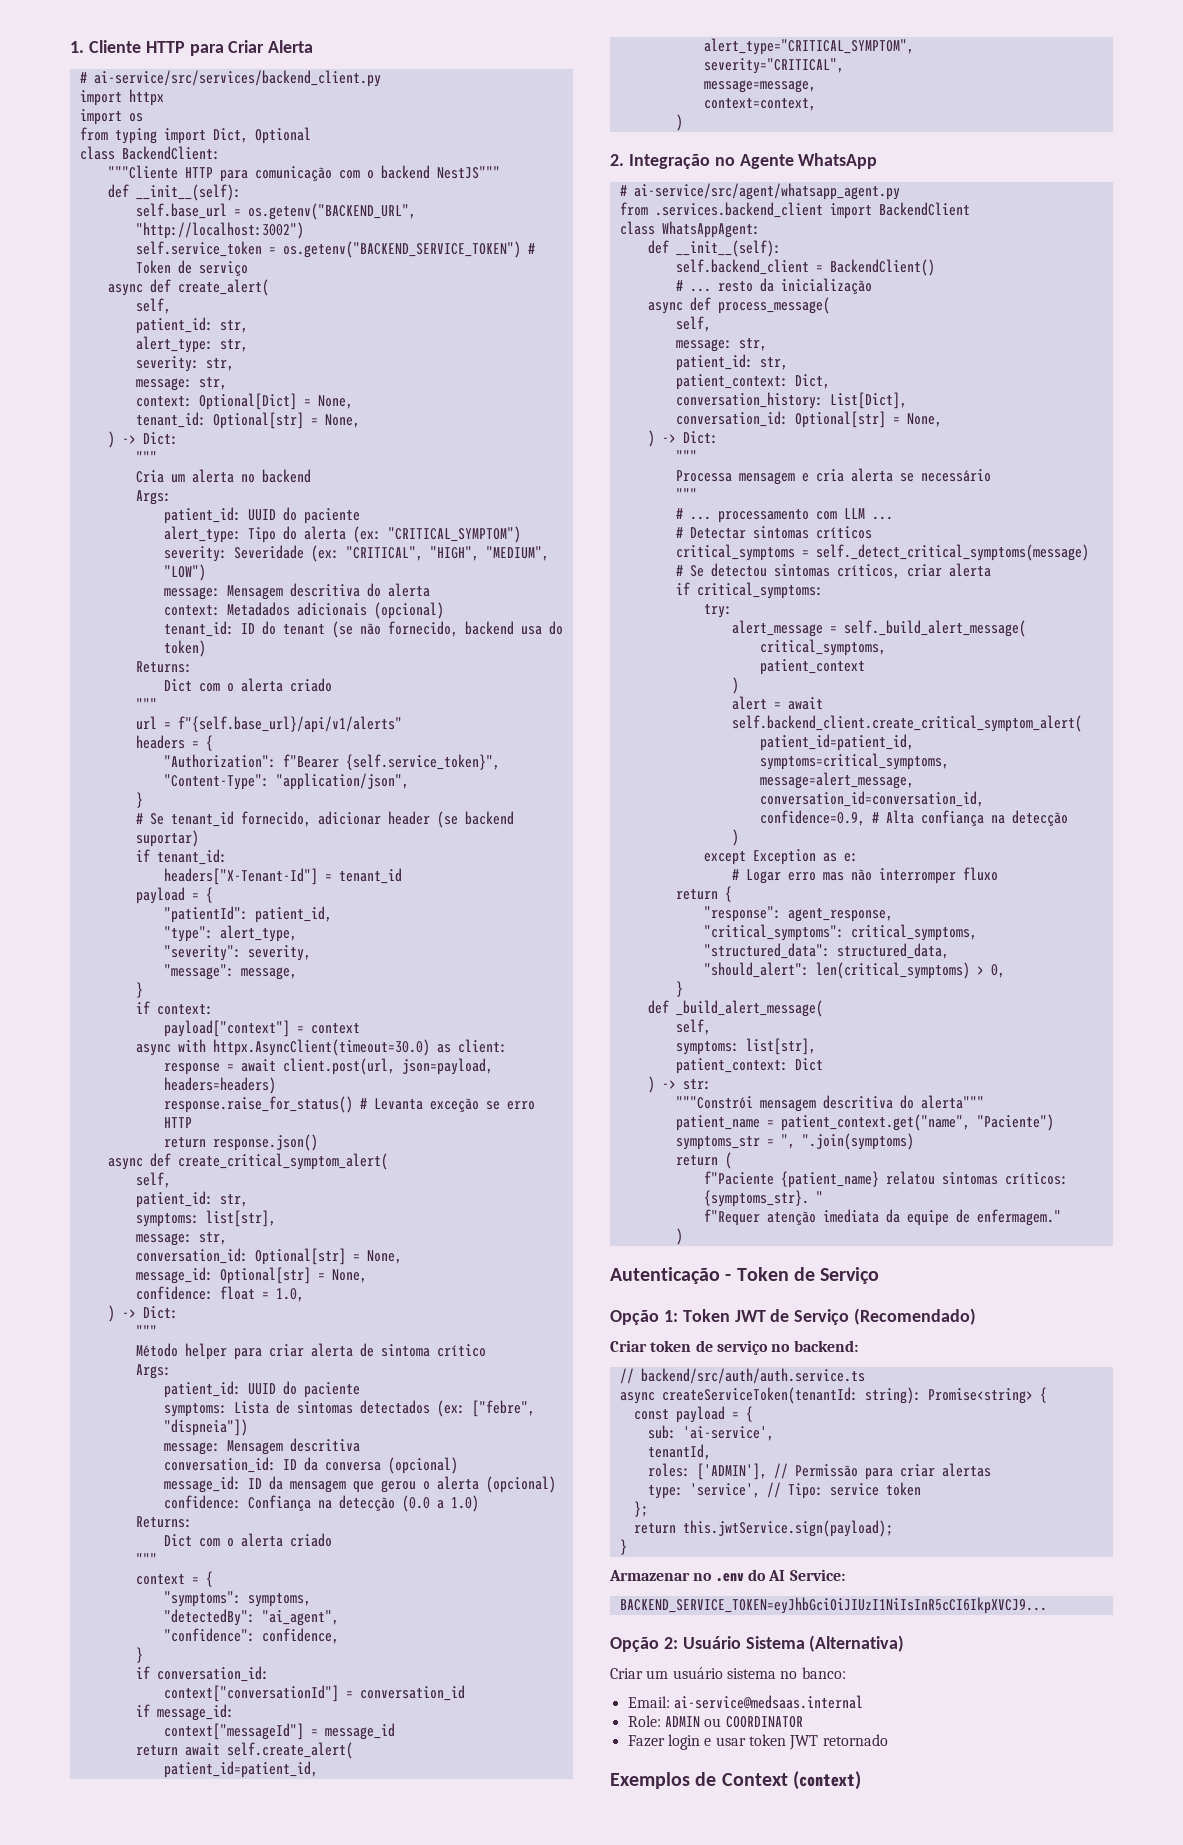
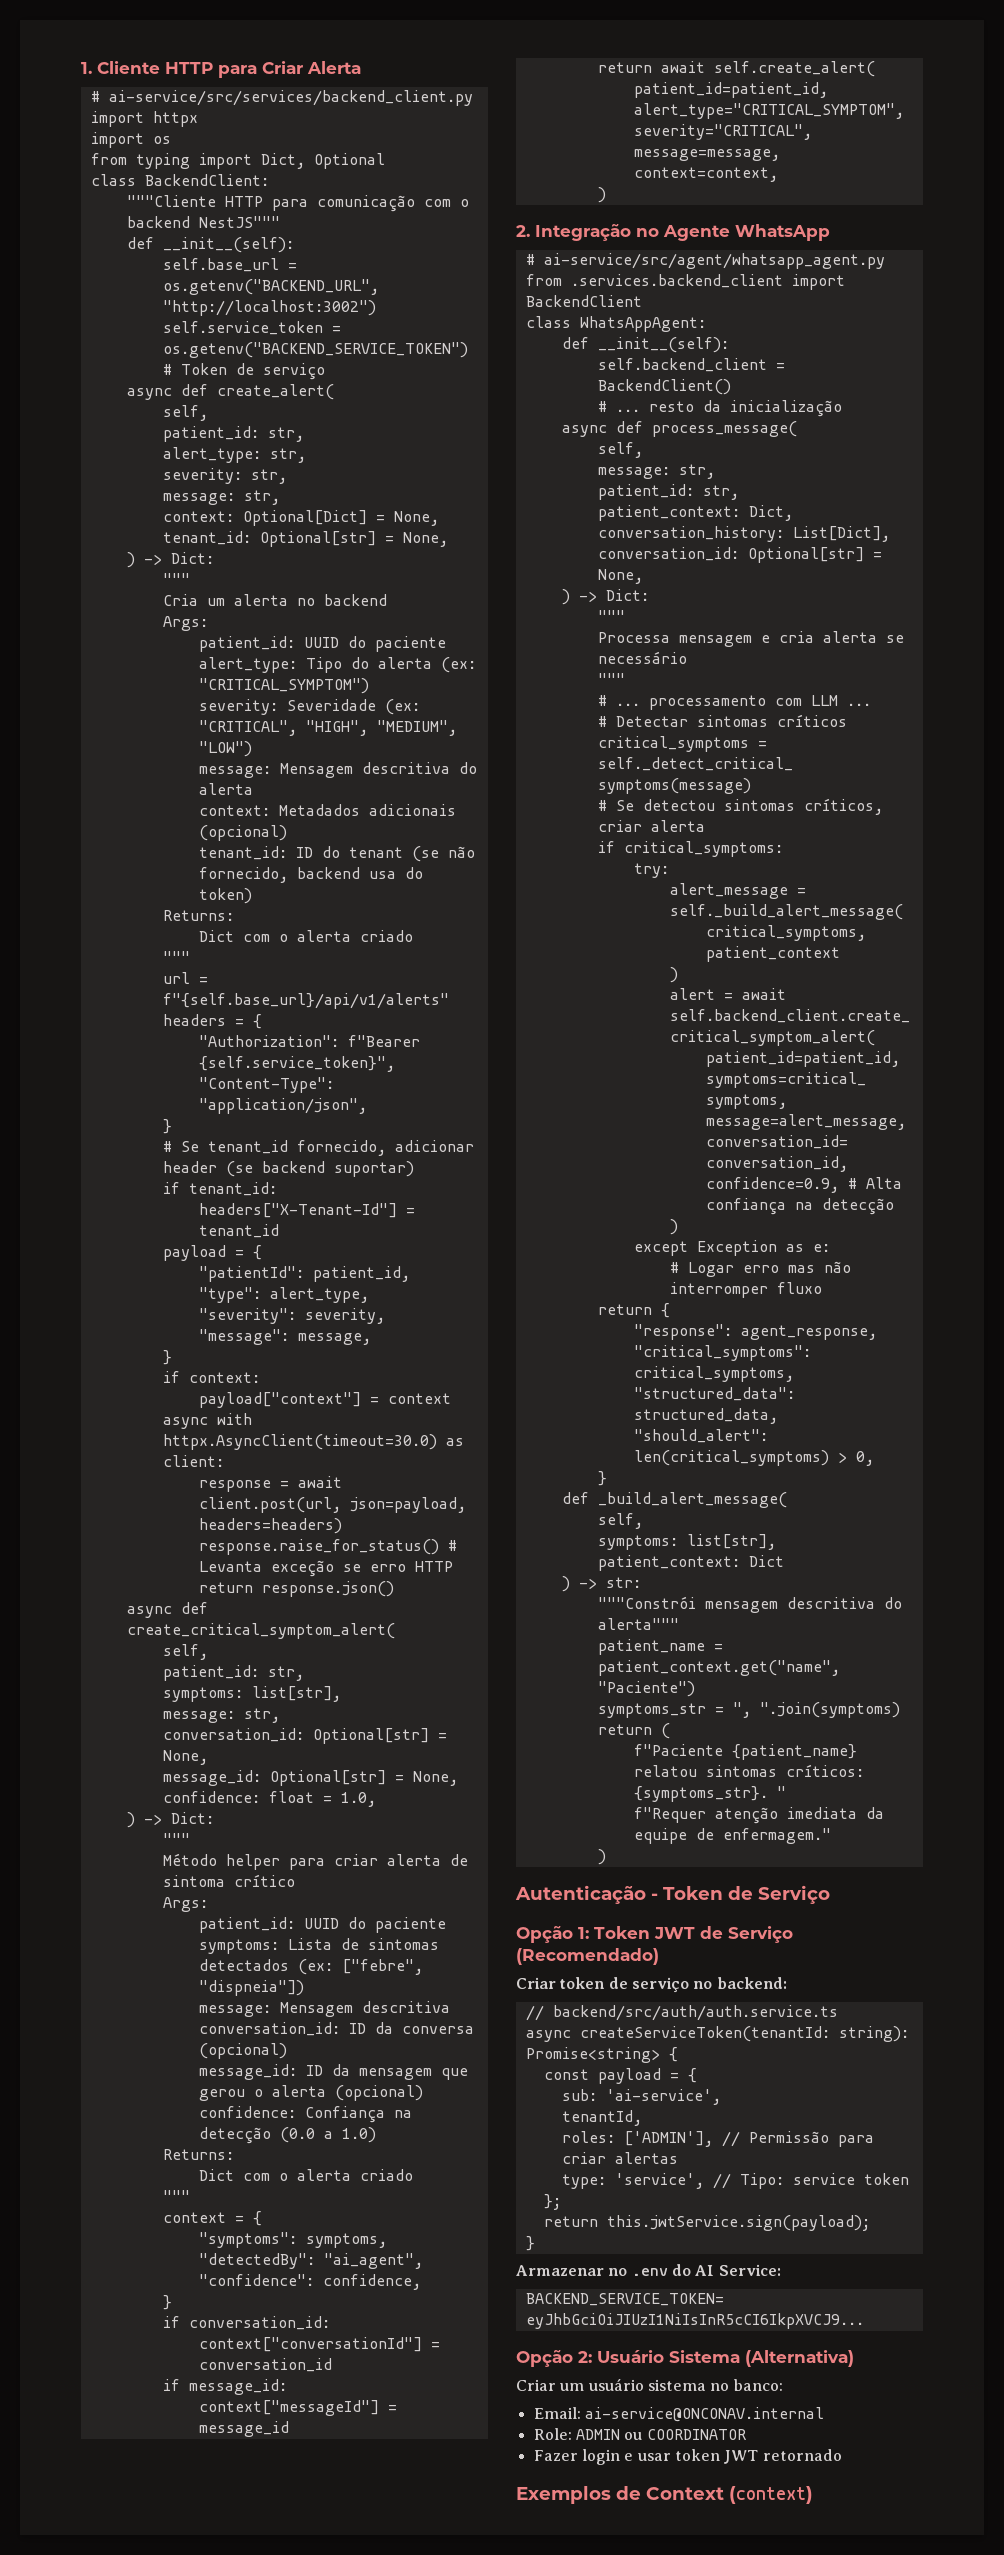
[673,1695,863,1709] ai-service@medsaas.internal -> [584,2407,824,2422] ai-service@ONCONAV.internal

